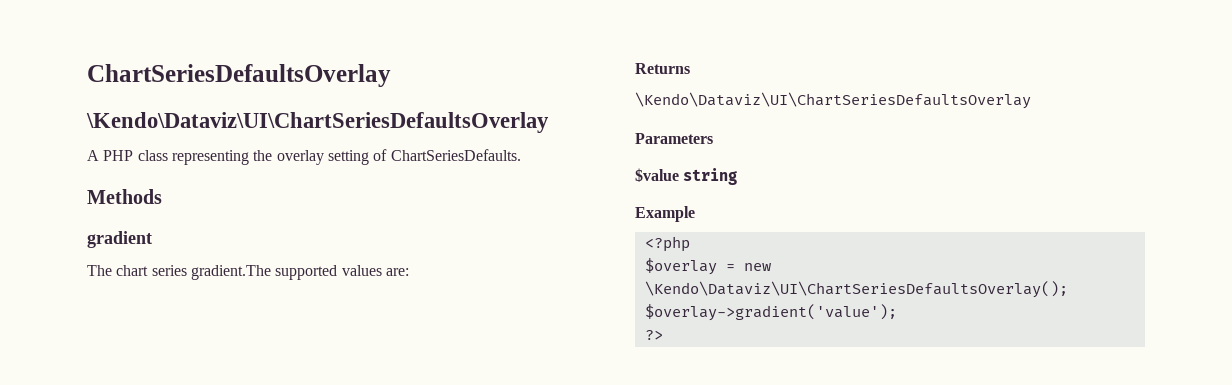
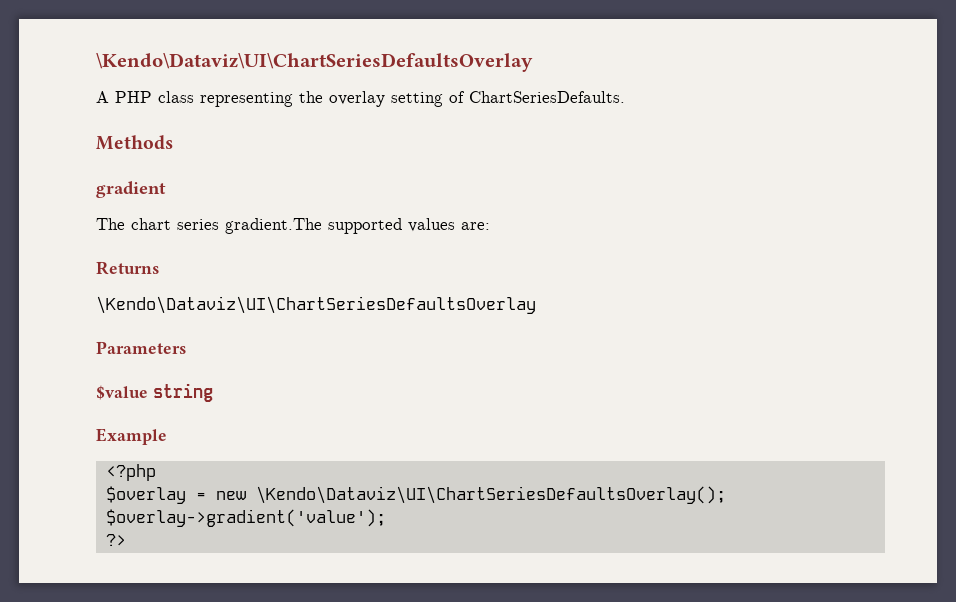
[87,64,391,87] ChartSeriesDefaultsOverlay // -> (96, 62) none

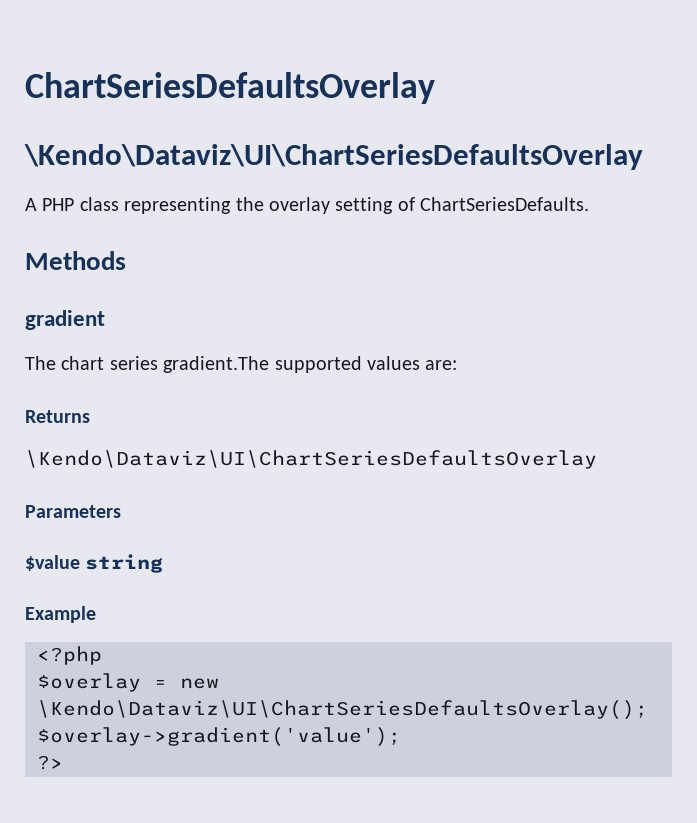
(96, 62) none -> [25,72,435,104] ChartSeriesDefaultsOverlay //

